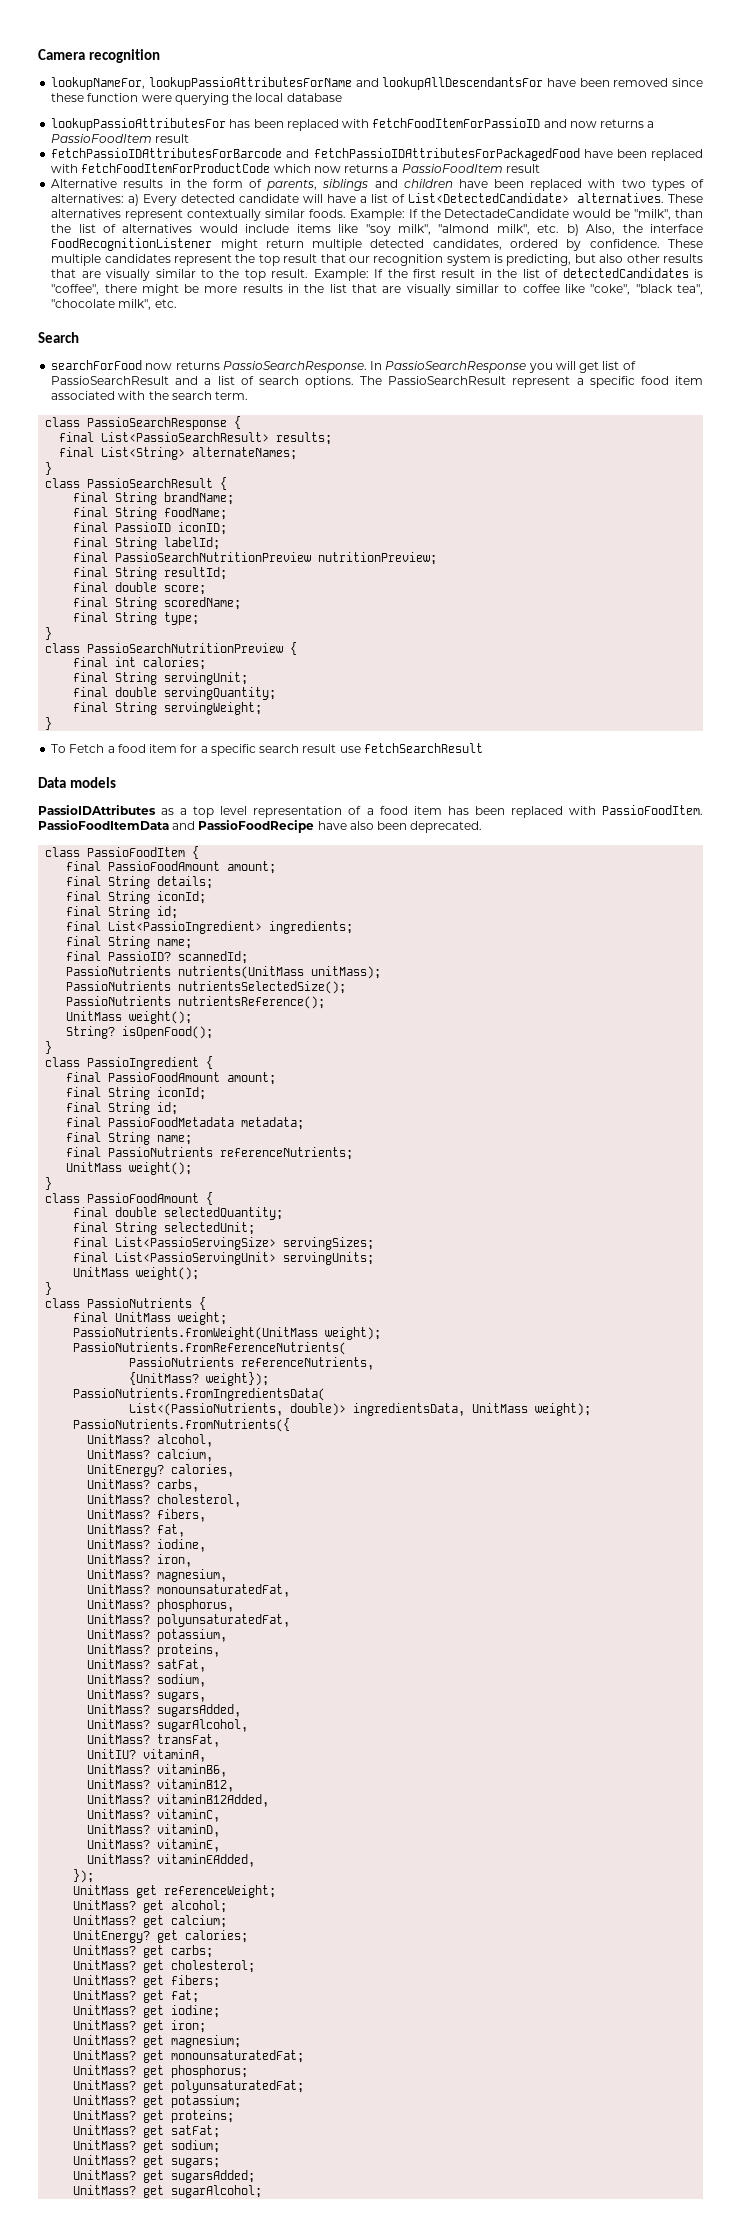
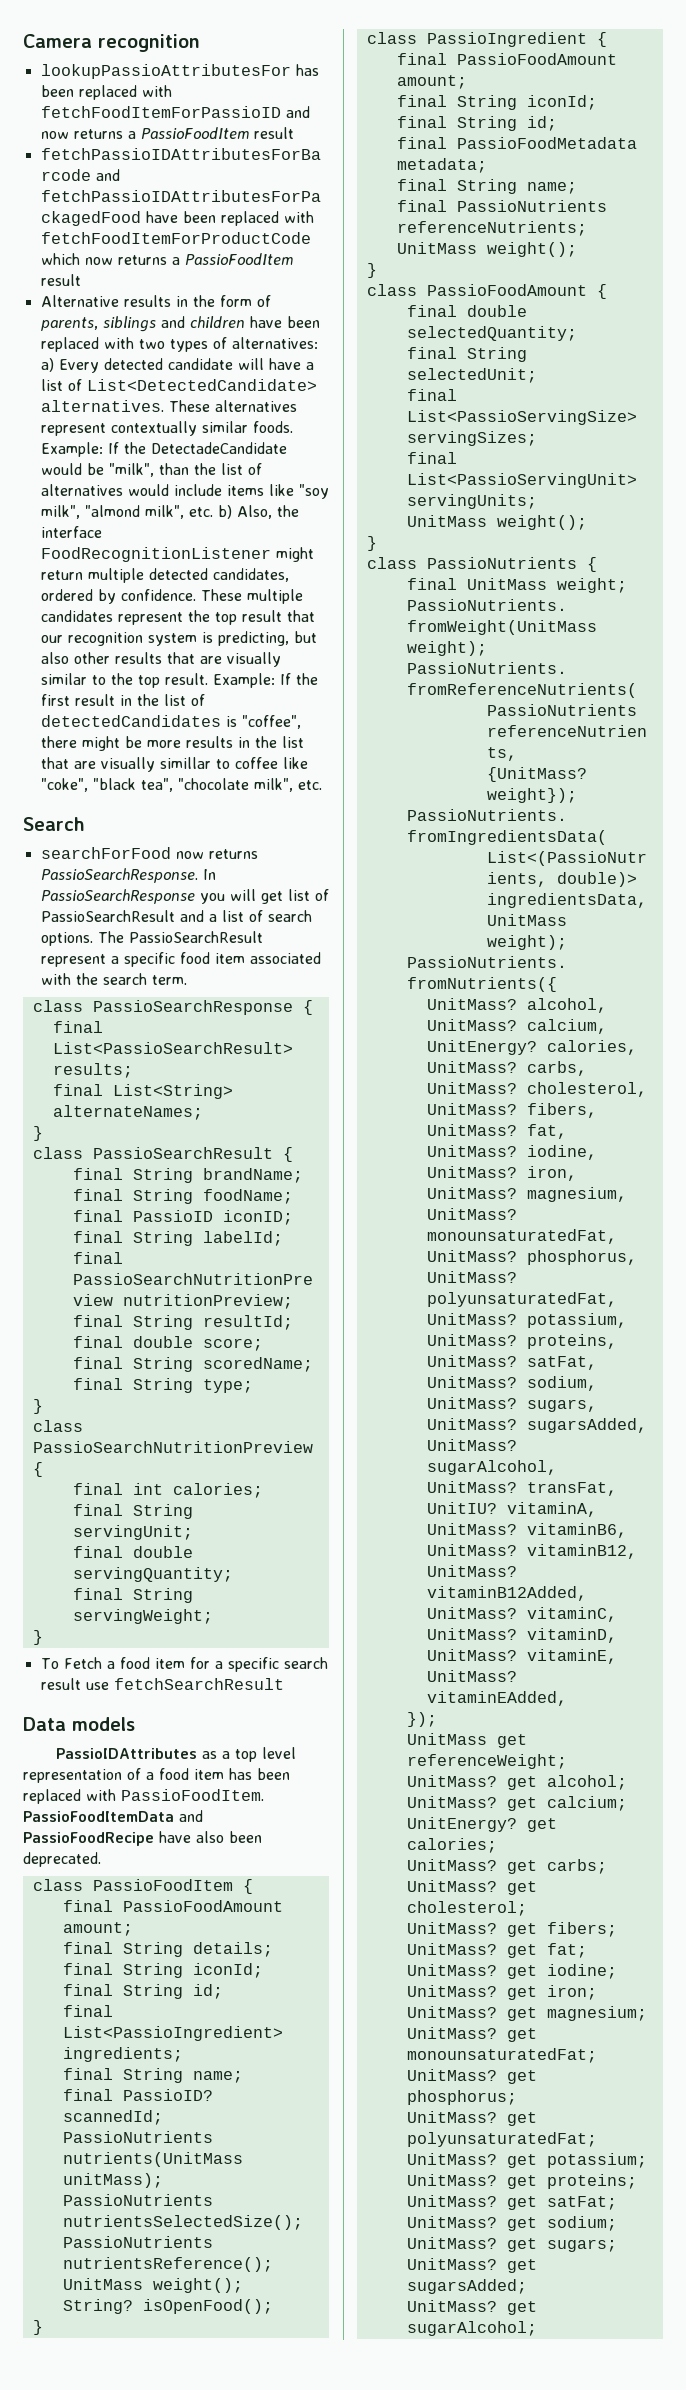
[51,77,703,90] [51,93,342,105] // lookupNameFor, lookupPassioAttributesForName and lookupAllDescendantsFor have been removed since these function were querying the local database -> (200, 43) none

